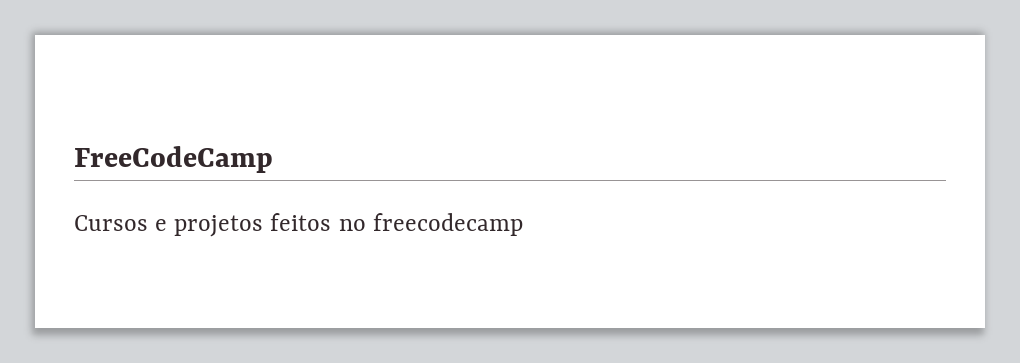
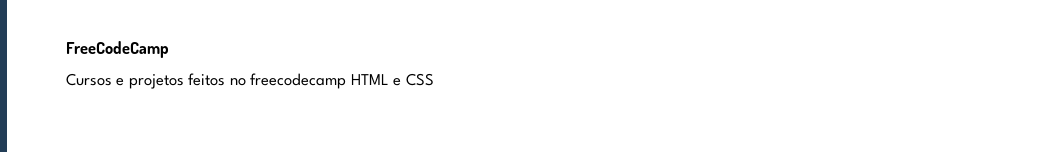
(523, 224) none -> [350,73,434,86] HTML e CSS

